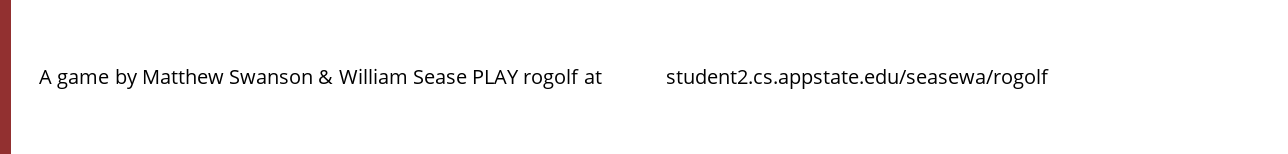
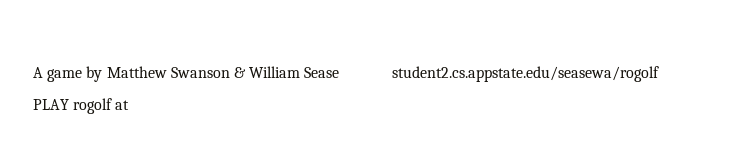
(467, 77) none -> (340, 72) //

